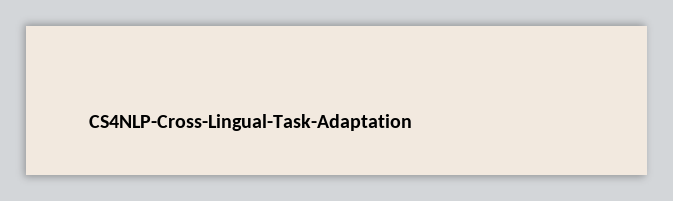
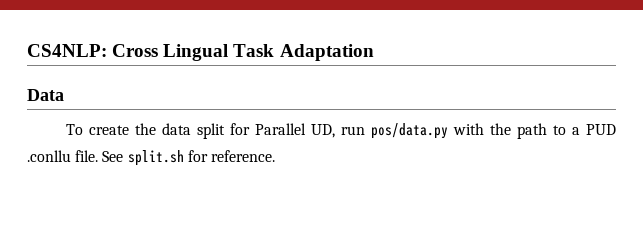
[89,114,412,131] CS4NLP-Cross-Lingual-Task-Adaptation -> [27,44,374,61] [27,89,64,101] [65,123,617,139] [27,150,275,166] CS4NLP: Cross Lingual Task Adaptation // Data // To create the data split for Parallel UD, run pos/data.py with the path to a PUD .conllu file. See split.sh for reference.

